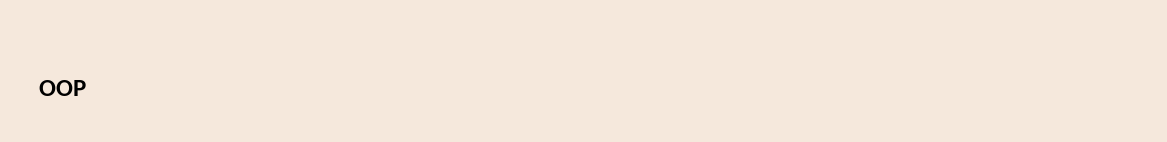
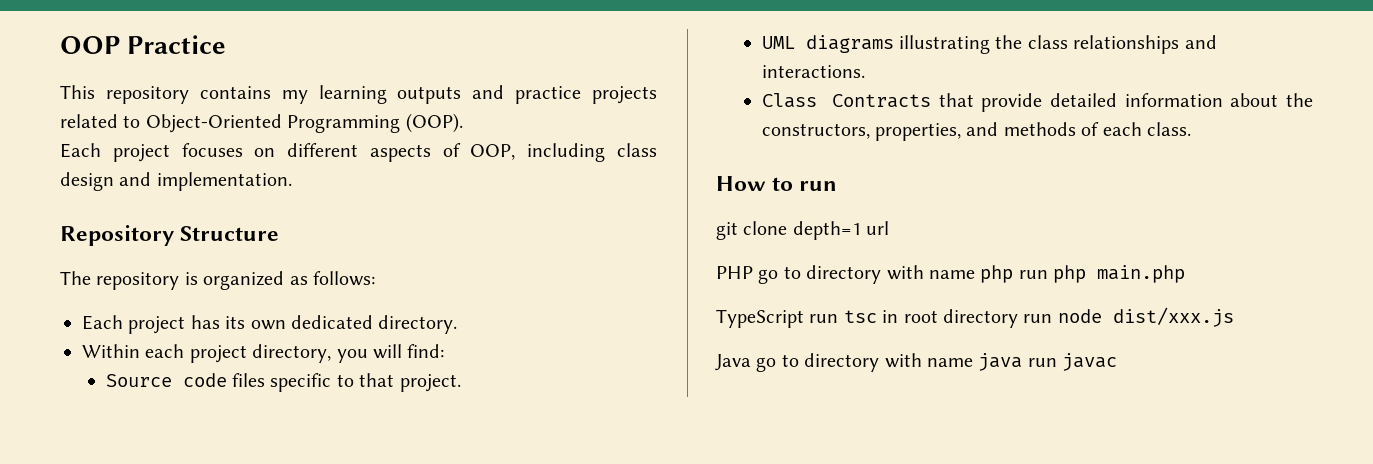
(86, 88) none -> [127,35,227,54] [60,85,657,104] [60,113,463,133] [60,143,657,162] [60,172,292,191] [60,225,280,246] [60,271,375,290] [82,315,458,334] [82,344,445,363] [105,373,461,392] [761,35,1217,54] [761,65,865,78] [761,93,1313,112] [761,122,1191,141] [716,176,838,191] [716,221,890,240] [716,265,1186,284] [716,307,1234,328] [715,353,1118,372] Practice // This repository contains my learning outputs and practice projects related to Object-Oriented Programming (OOP). // Each project focuses on different aspects of OOP, including class design and implementation. // Repository Structure // The repository is organized as follows: // Each project has its own dedicated directory. // Within each project directory, you will find: // Source code files specific to that project. // UML diagrams illustrating the class relationships and interactions. // Class Contracts that provide detailed information about the constructors, properties, and methods of each class. // How to run // git clone depth=1 url // PHP go to directory with name php run php main.php // TypeScript run tsc in root directory run node dist/xxx.js // Java go to directory with name java run javac

